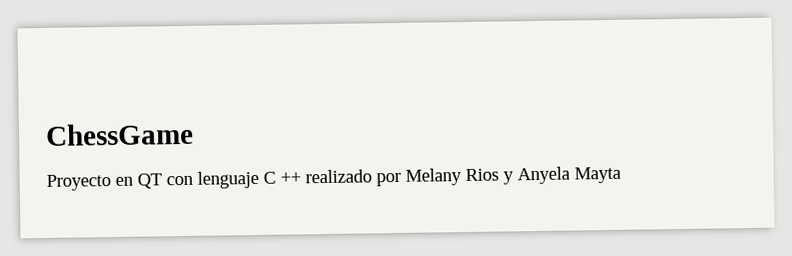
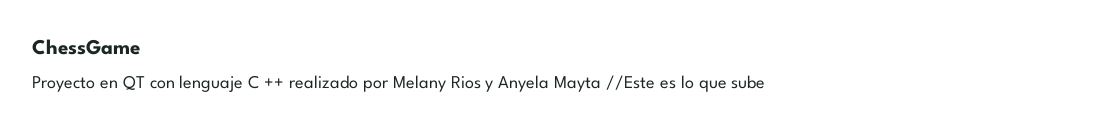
(621, 175) none -> [606,75,766,92] //Este es lo que sube

